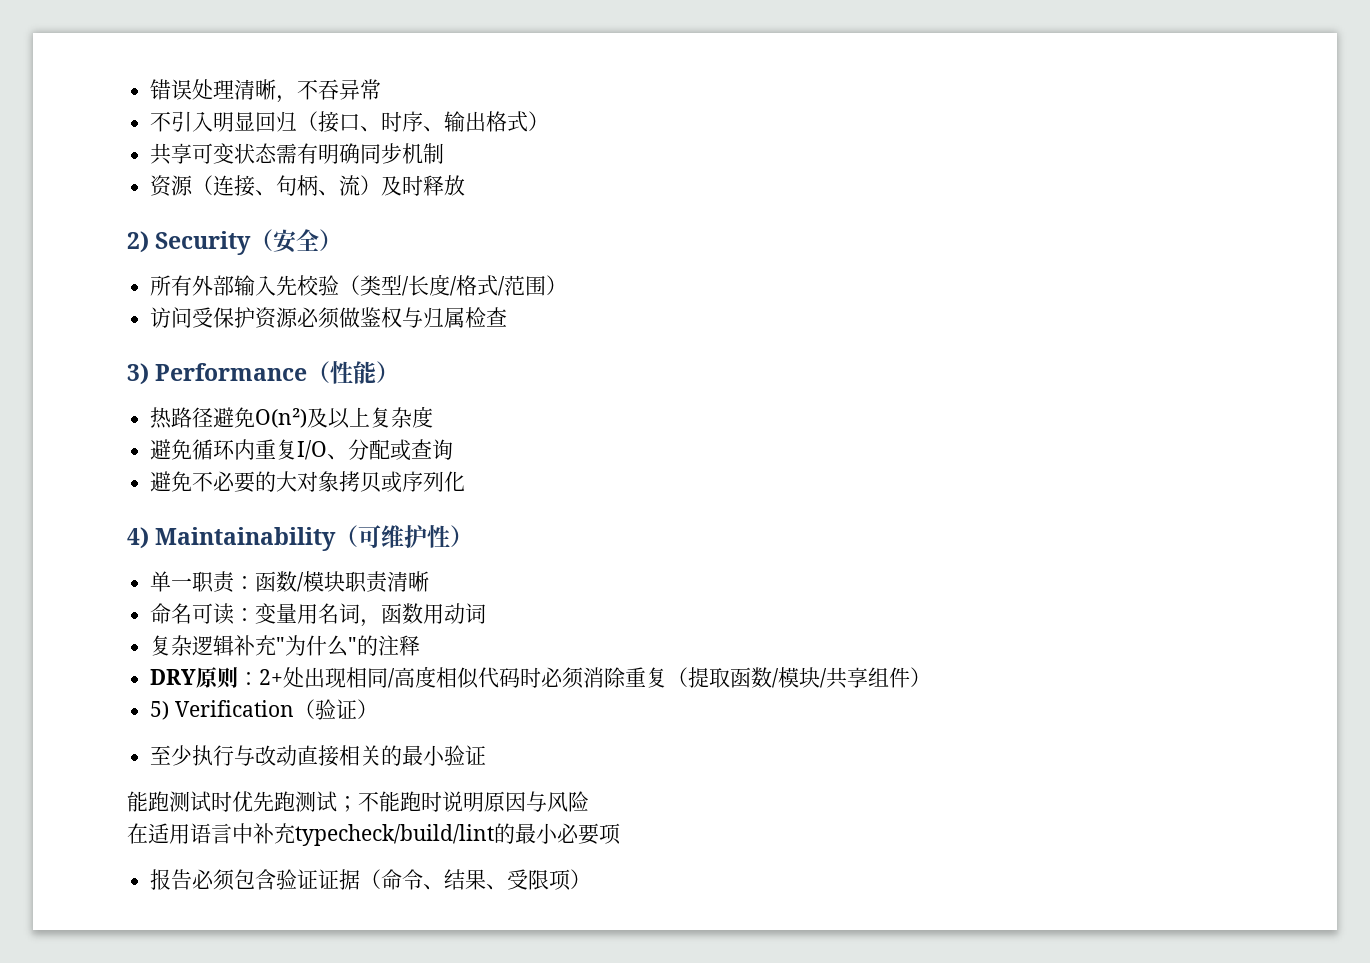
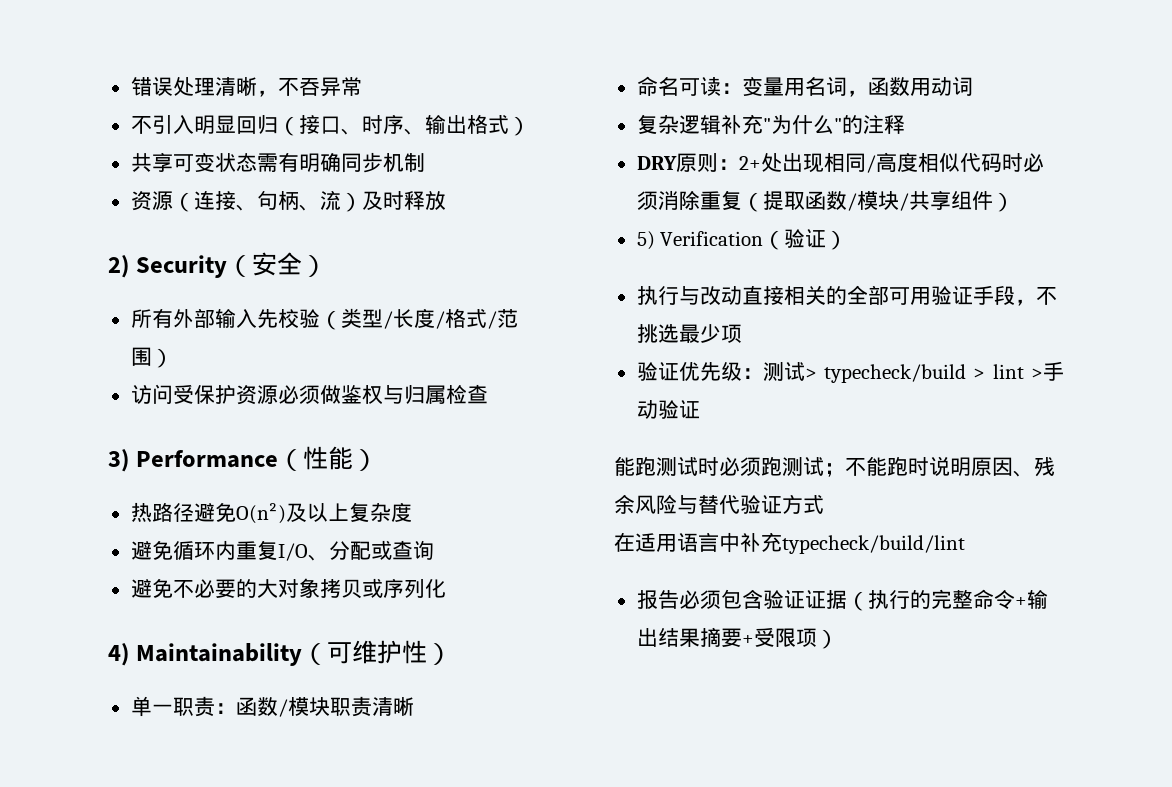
[150,745,193,766] 至少 -> (848, 240) none
[402,745,446,766] 最小 -> [846,285,1057,306] [636,324,742,343] [636,361,1064,383] [636,400,658,419] 全部可用验证手段，不挑选最少项 // 验证优先级：测试> typecheck/build > lint >手动
[232,791,274,812] 优先 -> [719,457,761,476] 必须
[526,791,547,812] 与 -> [1013,457,1055,477] [614,494,635,514] 、残余
(589, 801) none -> [677,494,824,514] 与替代验证方式
[494,823,621,845] 的最小必要项 -> (965, 544) none
[381,869,508,890] 命令、结果、 -> [867,589,1048,610] [636,627,754,647] 执行的完整命令+输出结果摘要+

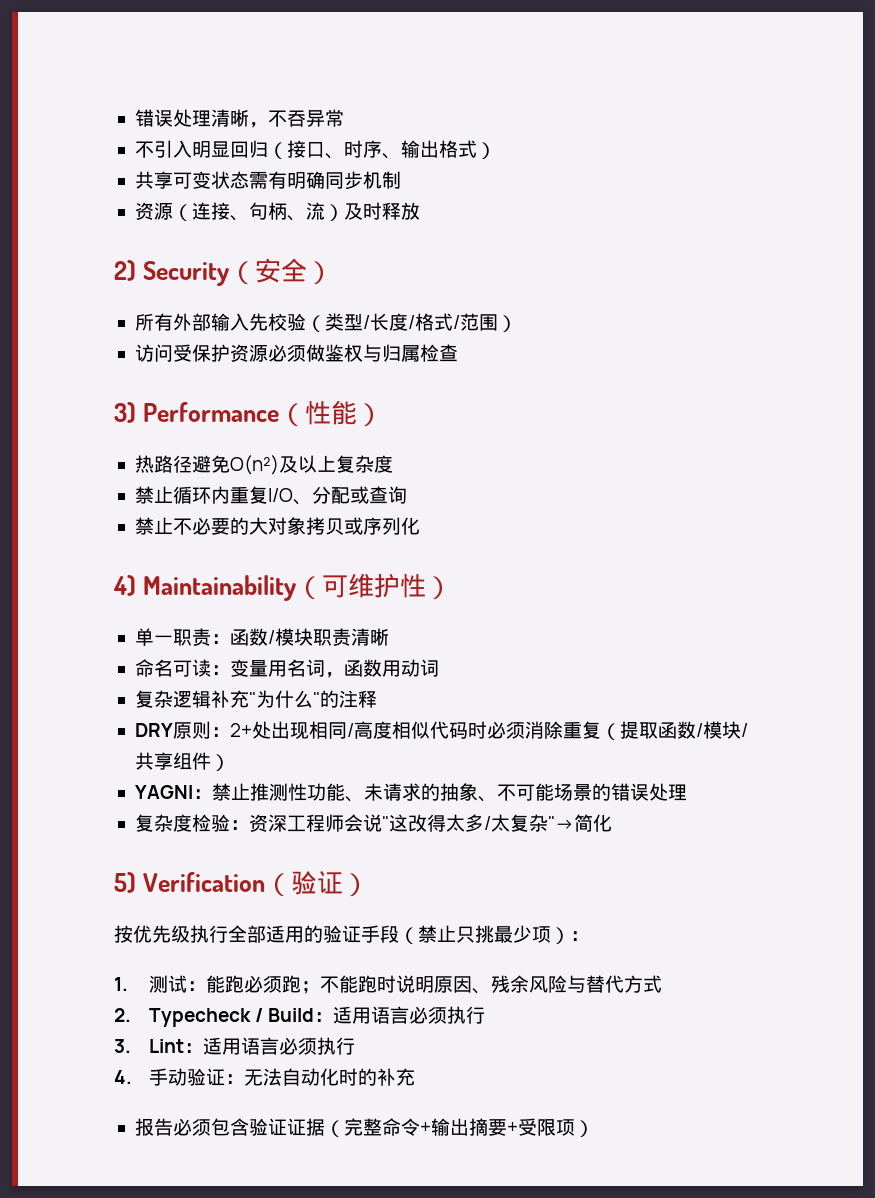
[130,540,173,560] 避免 -> [134,486,173,504] 禁止
[130,578,173,598] 避免 -> [134,517,173,535] 禁止
[636,229,848,250] [636,285,1057,306] [636,324,742,343] [636,361,1064,383] [636,400,700,419] [614,456,824,476] 5) Verification（验证） // 执行与改动直接相关的全部可用验证手段，不挑选最少项 // 验证优先级：测试> typecheck/build > lint >手动验证 // 能跑测试时必须跑测试 -> [134,783,687,802] [134,814,612,832] [114,870,369,897] [114,925,589,944] [114,975,302,993] YAGNI：禁止推测性功能、未请求的抽象、不可能场景的错误处理 // 复杂度检验：资深工程师会说"这改得太多/太复杂"→简化 // 5) Verification（验证） // 按优先级执行全部适用的验证手段（禁止只挑最少项）： // 1.测试：能跑必须跑
[740,495,782,514] 验证 -> (625, 984) none
[614,532,965,554] 在适用语言中补充typecheck/build/lint -> [114,1006,486,1027] [114,1037,356,1055] [114,1068,416,1086] 2. Typecheck / Build：适用语言必须执行 // 3. Lint：适用语言必须执行 // 4.手动验证：无法自动化时的补充
[867,590,931,609] 执行的 -> (344, 1128) none
[657,628,700,647] 结果 -> (469, 1127) none

